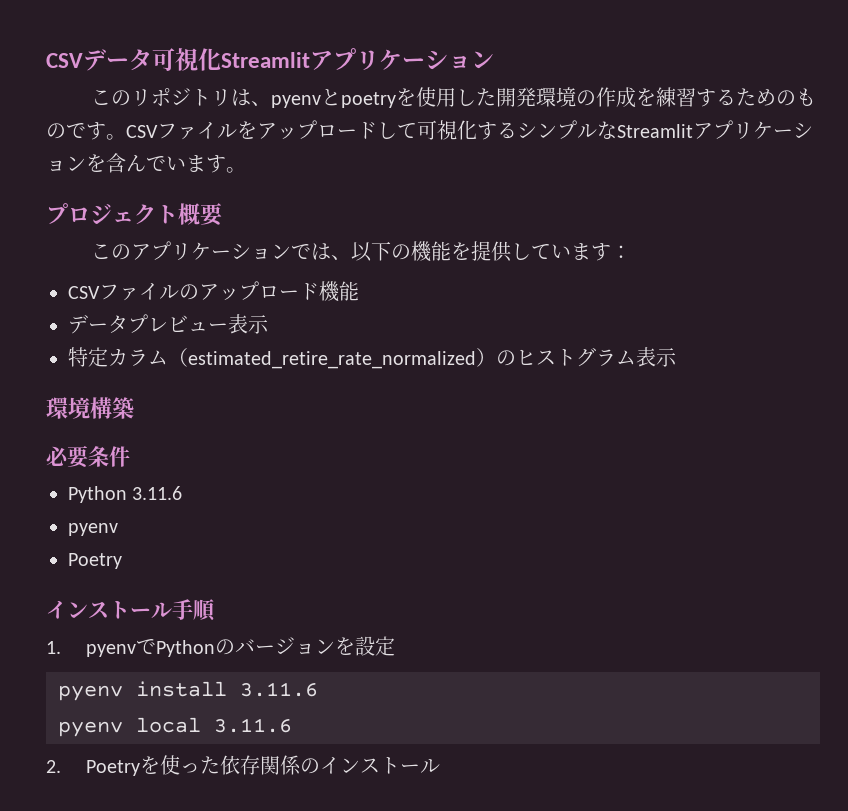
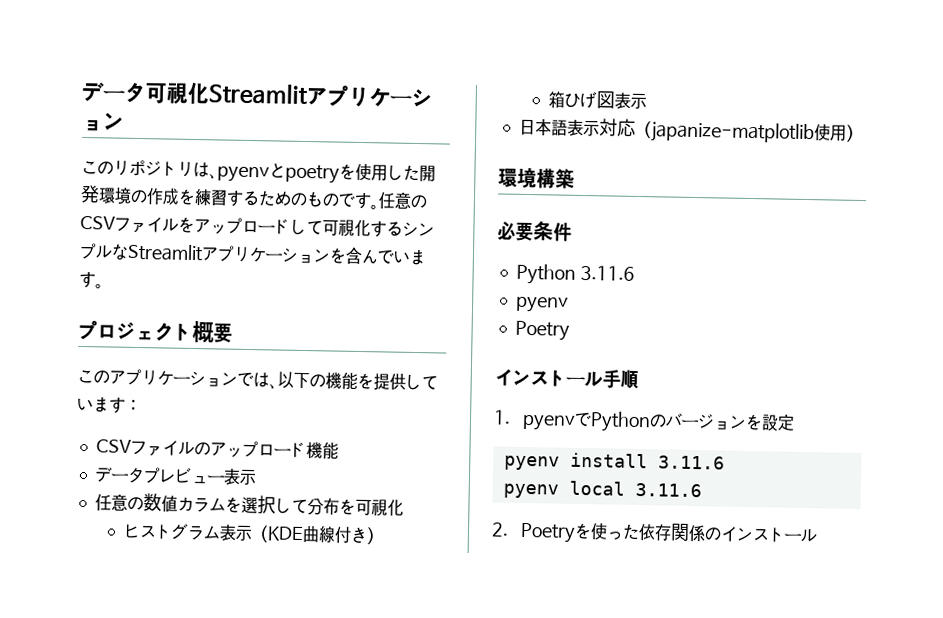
[46,53,83,68] CSV -> (82, 91) none
(126, 137) none -> [378,191,428,210] 任意の
[68,347,677,369] 特定カラム（estimated_retire_rate_normalized）のヒストグラム表示 -> [94,493,404,517] [122,523,384,545] [547,90,647,110] [518,118,863,145] 任意の数値カラムを選択して分布を可視化 // ヒストグラム表示（KDE曲線付き） // 箱ひげ図表示 // 日本語表示対応（japanize-matplotlib使用）

